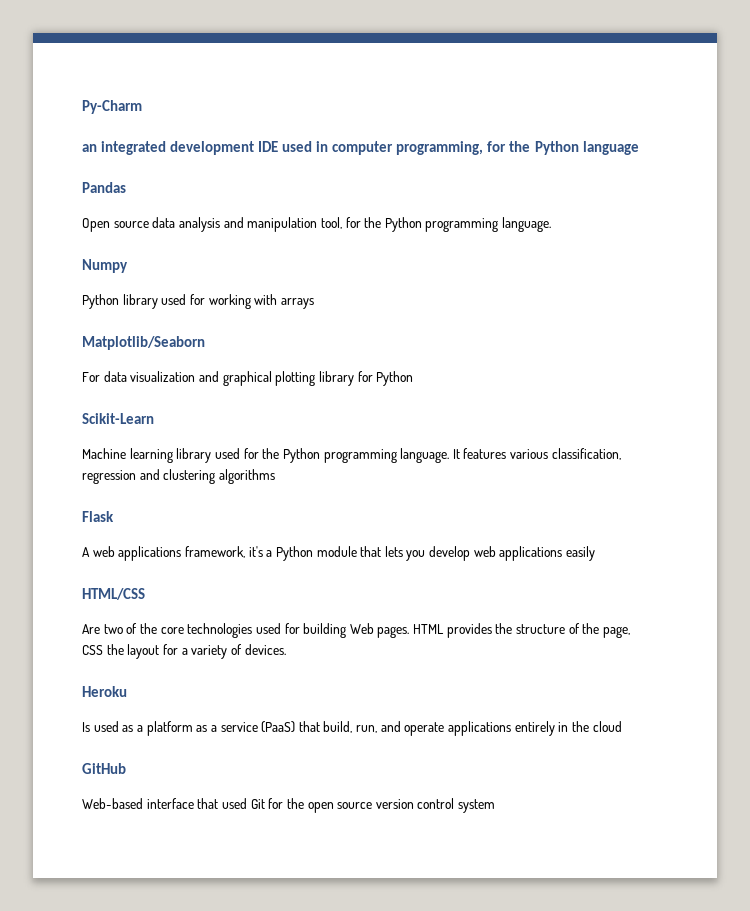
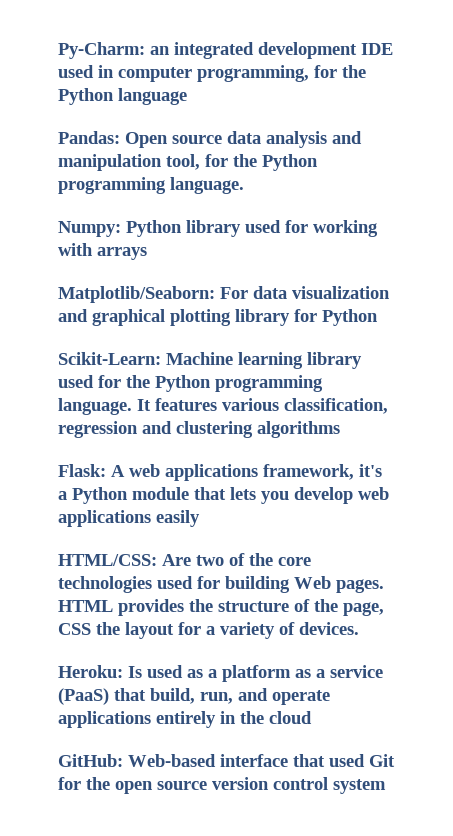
[82,100,142,114] Py-Charm // -> [58,42,145,59] Py-Charm:
[82,182,126,193] Pandas // -> [58,131,120,144] Pandas:
[82,259,128,273] Numpy // -> [58,221,121,237] Numpy:
[82,336,205,350] Matplotlib/Seaborn // -> [58,286,215,303] Matplotlib/Seaborn:
[82,413,154,424] Scikit-Learn // -> [58,352,161,365] Scikit-Learn:
[82,511,114,522] Flask // -> [58,464,106,477] Flask:
[82,588,145,600] HTML/CSS // -> [58,554,157,566] HTML/CSS:
[82,686,127,697] Heroku // -> [58,665,123,678] Heroku:
[82,763,126,774] GitHub // -> [58,754,123,767] GitHub:

